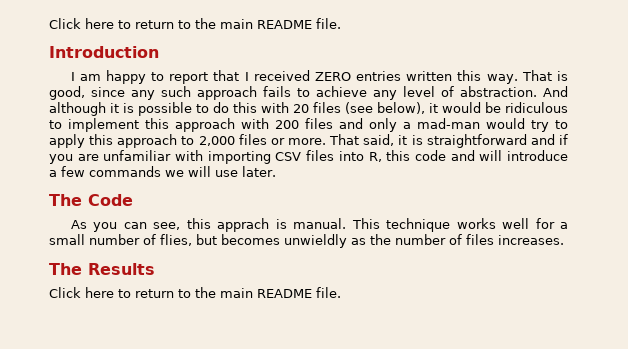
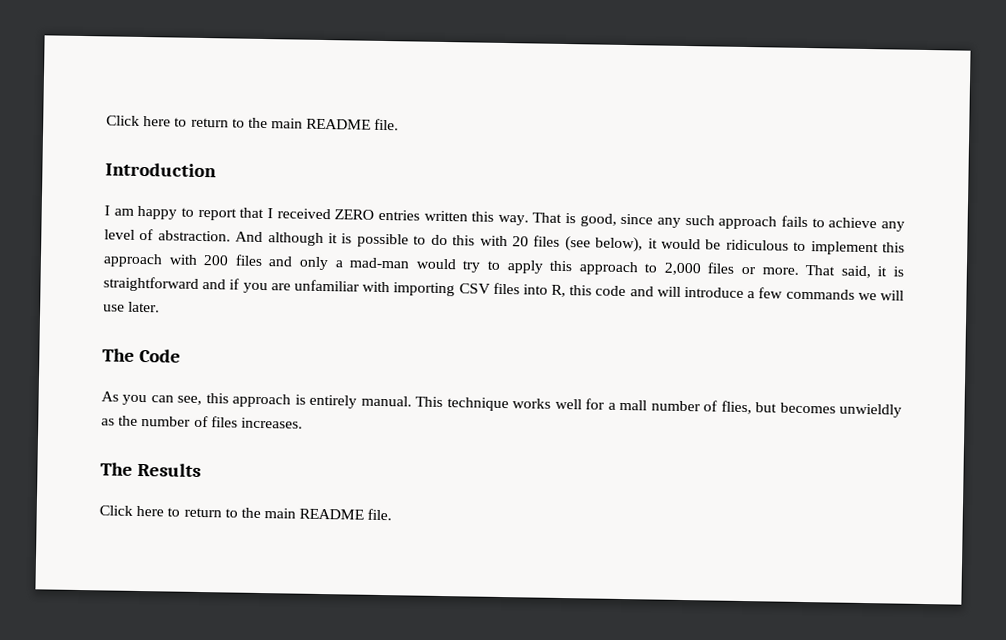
[217,218,287,232] apprach is -> [232,393,358,409] approach is entirely
[49,234,85,245] small -> [619,399,648,411] mall

